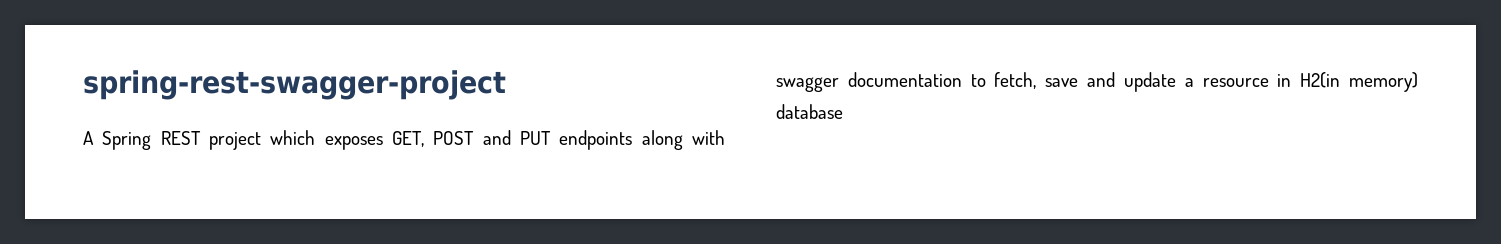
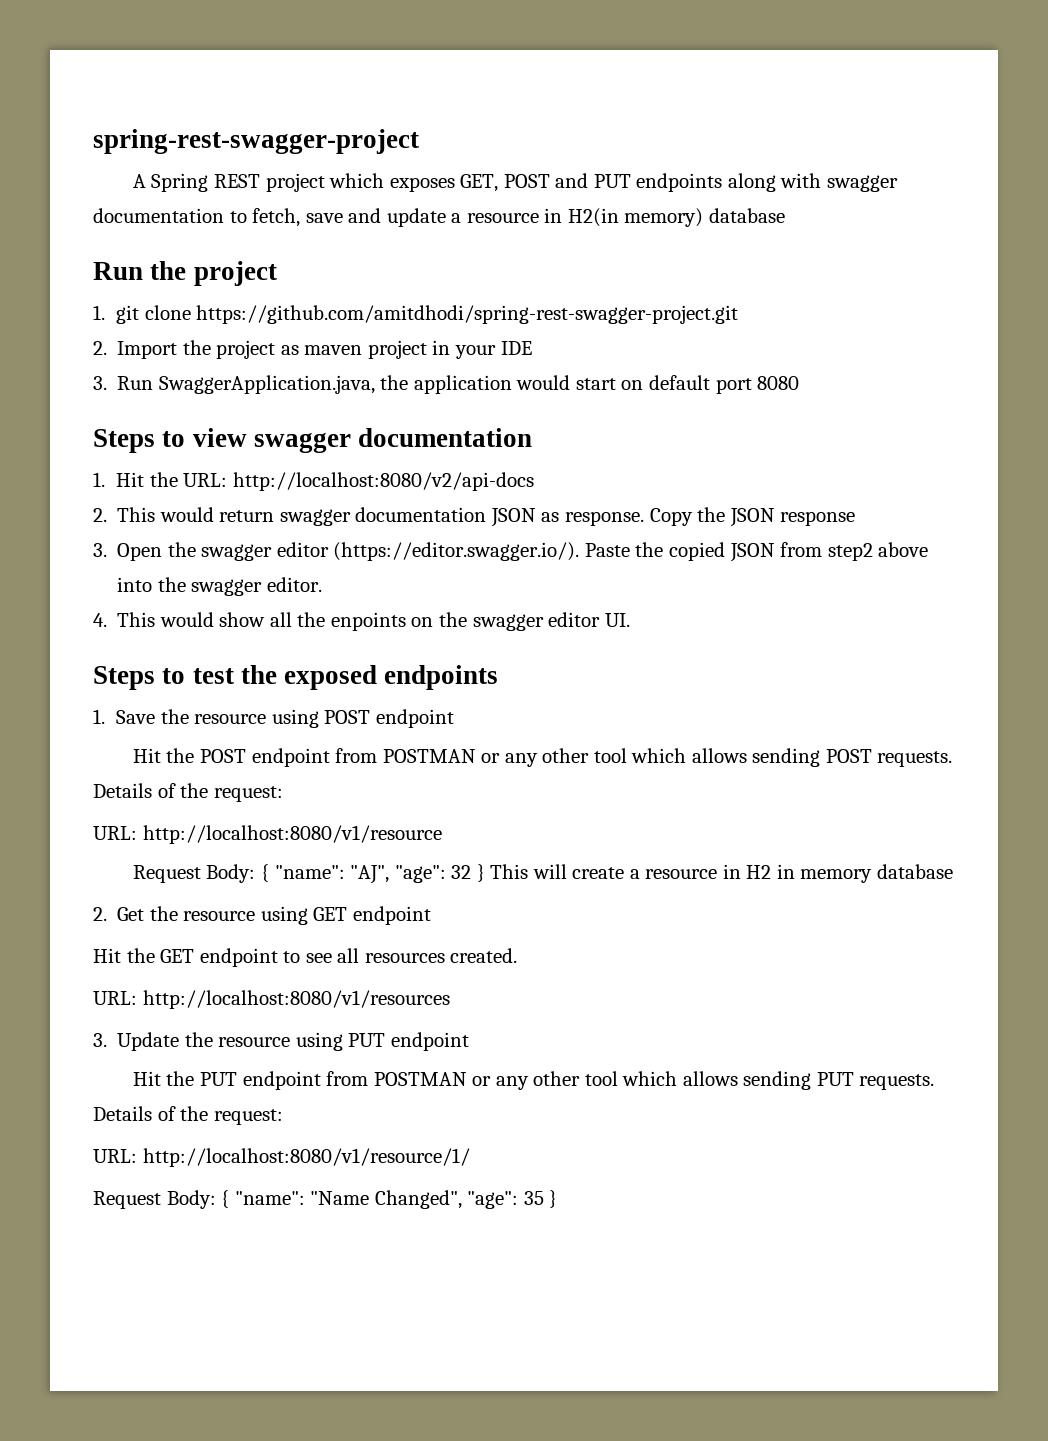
(843, 111) none -> [93,261,277,286] [93,305,739,324] [93,340,532,359] [93,375,800,394] [93,428,533,453] [93,472,534,491] [93,507,856,527] [93,542,929,562] [117,577,322,596] [93,612,630,631] [93,665,499,690] [93,709,454,728] [132,748,953,767] [93,783,283,802] [93,825,442,844] [132,864,953,884] [93,906,431,925] [93,948,518,967] [93,990,450,1009] [93,1032,469,1051] [132,1071,935,1090] [93,1106,283,1125] [93,1148,470,1167] [93,1190,558,1209] // Run the project // 1. git clone https://github.com/amitdhodi/spring-rest-swagger-project.git // 2. Import the project as maven project in your IDE // 3. Run SwaggerApplication.java, the application would start on default port 8080 // Steps to view swagger documentation // 1. Hit the URL: http://localhost:8080/v2/api-docs // 2. This would return swagger documentation JSON as response. Copy the JSON response // 3. Open the swagger editor (https://editor.swagger.io/). Paste the copied JSON from step2 above into the swagger editor. // 4. This would show all the enpoints on the swagger editor UI. // Steps to test the exposed endpoints // 1. Save the resource using POST endpoint // Hit the POST endpoint from POSTMAN or any other tool which allows sending POST requests. Details of the request: // URL: http://localhost:8080/v1/resource // Request Body: { "name": "AJ", "age": 32 } This will create a resource in H2 in memory database // 2. Get the resource using GET endpoint // Hit the GET endpoint to see all resources created. // URL: http://localhost:8080/v1/resources // 3. Update the resource using PUT endpoint // Hit the PUT endpoint from POSTMAN or any other tool which allows sending PUT requests. Details of the request: // URL: http://localhost:8080/v1/resource/1/ // Request Body: { "name": "Name Changed", "age": 35 }

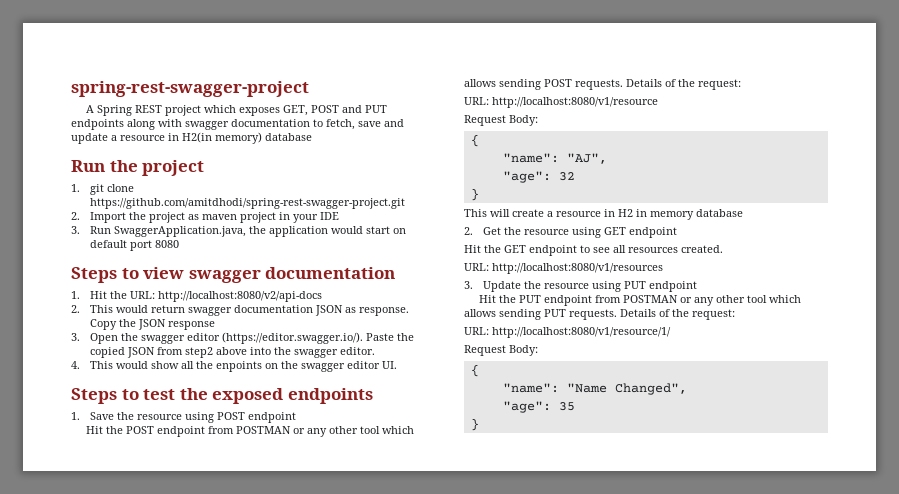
[260,864,269,882] { -> [470,134,479,147] // { //
(390, 874) none -> (607, 158) //
[476,864,485,882] } -> [470,188,479,201] // } //
[221,1190,230,1208] { -> [470,364,479,377] // { //
(462, 1199) none -> (687, 389) //
(544, 1198) none -> (575, 406) //

